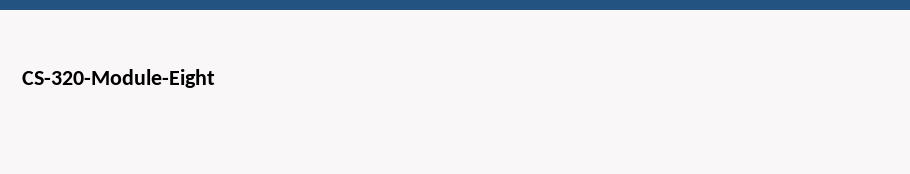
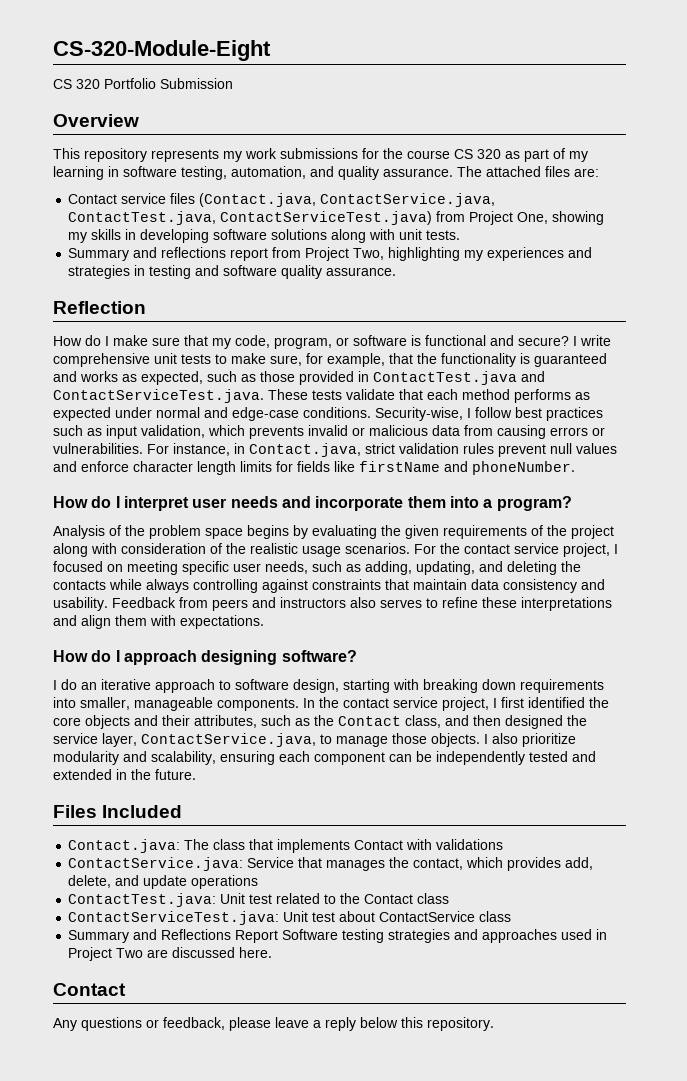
(215, 78) none -> [53,78,233,89] [53,114,139,127] [53,148,588,162] [53,166,599,180] [68,193,496,207] [68,211,605,225] [68,229,461,243] [68,247,593,261] [68,265,397,279] [53,301,146,314] [53,335,611,349] [53,353,607,367] [53,371,545,385] [53,389,590,403] [53,407,603,421] [53,425,605,439] [53,443,617,457] [53,461,575,475] [53,496,572,511] [53,525,614,539] [53,543,618,557] [53,561,581,575] [53,579,605,593] [53,597,612,611] [53,615,264,629] [53,650,357,665] [53,679,604,693] [53,697,609,711] [53,715,587,729] [53,733,576,747] [53,751,596,765] [53,769,196,780] [53,805,183,818] [68,839,504,853] [68,857,594,871] [68,875,259,889] [68,893,450,907] [68,911,512,925] [68,929,608,943] [68,947,273,961] [53,983,126,996] [53,1017,494,1031] // CS 320 Portfolio Submission // Overview // This repository represents my work submissions for the course CS 320 as part of my learning in software testing, automation, and quality assurance. The attached files are: // Contact service files (Contact.java, ContactService.java, ContactTest.java, ContactServiceTest.java) from Project One, showing my skills in developing software solutions along with unit tests. // Summary and reflections report from Project Two, highlighting my experiences and strategies in testing and software quality assurance. // Reflection // How do I make sure that my code, program, or software is functional and secure? I write comprehensive unit tests to make sure, for example, that the functionality is guaranteed and works as expected, such as those provided in ContactTest.java and ContactServiceTest.java. These tests validate that each method performs as expected under normal and edge-case conditions. Security-wise, I follow best practices such as input validation, which prevents invalid or malicious data from causing errors or vulnerabilities. For instance, in Contact.java, strict validation rules prevent null values and enforce character length limits for fields like firstName and phoneNumber. // How do I interpret user needs and incorporate them into a program? // Analysis of the problem space begins by evaluating the given requirements of the project along with consideration of the realistic usage scenarios. For the contact service project, I focused on meeting specific user needs, such as adding, updating, and deleting the contacts while always controlling against constraints that maintain data consistency and usability. Feedback from peers and instructors also serves to refine these interpretations and align them with expectations. // How do I approach designing software? // I do an iterative approach to software design, starting with breaking down requirements into smaller, manageable components. In the contact service project, I first identified the core objects and their attributes, such as the Contact class, and then designed the service layer, ContactService.java, to manage those objects. I also prioritize modularity and scalability, ensuring each component can be independently tested and extended in the future. // Files Included // Contact.java: The class that implements Contact with validations // ContactService.java: Service that manages the contact, which provides add, delete, and update operations // ContactTest.java: Unit test related to the Contact class // ContactServiceTest.java: Unit test about ContactService class // Summary and Reflections Report Software testing strategies and approaches used in Project Two are discussed here. // Contact // Any questions or feedback, please leave a reply below this repository.

